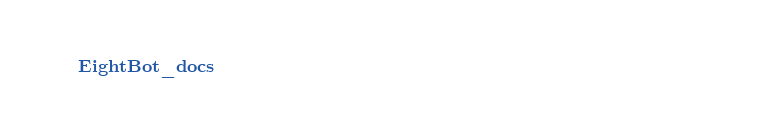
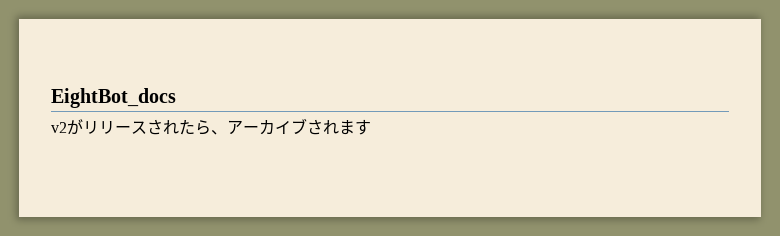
(214, 69) none -> [51,118,371,135] // v2がリリースされたら、アーカイブされます

